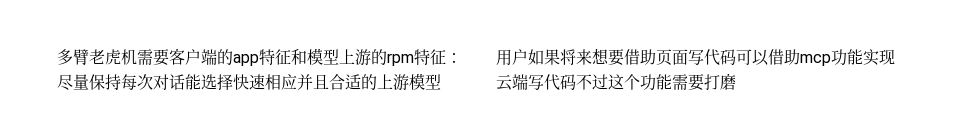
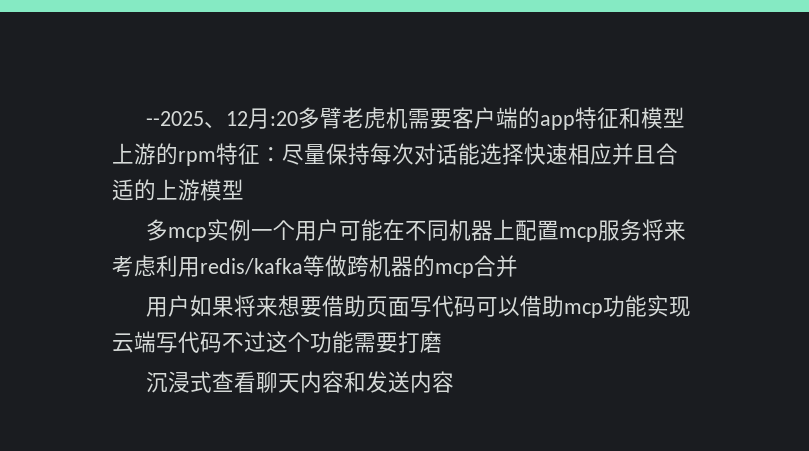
(57, 57) none -> [145,108,298,129] --2025、12月:20
(441, 82) none -> [145,219,686,242] [112,255,518,278] // 多mcp实例一个用户可能在不同机器上配置mcp服务将来考虑利用redis/kafka等做跨机器的mcp合并
(736, 81) none -> [145,371,454,393] // 沉浸式查看聊天内容和发送内容

